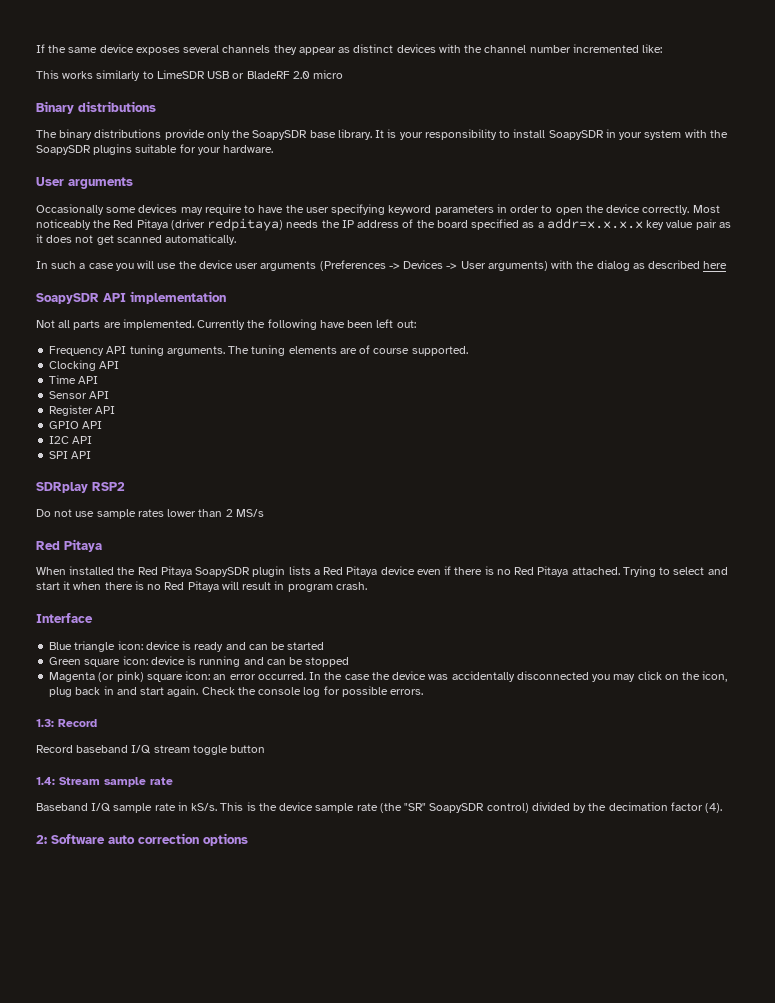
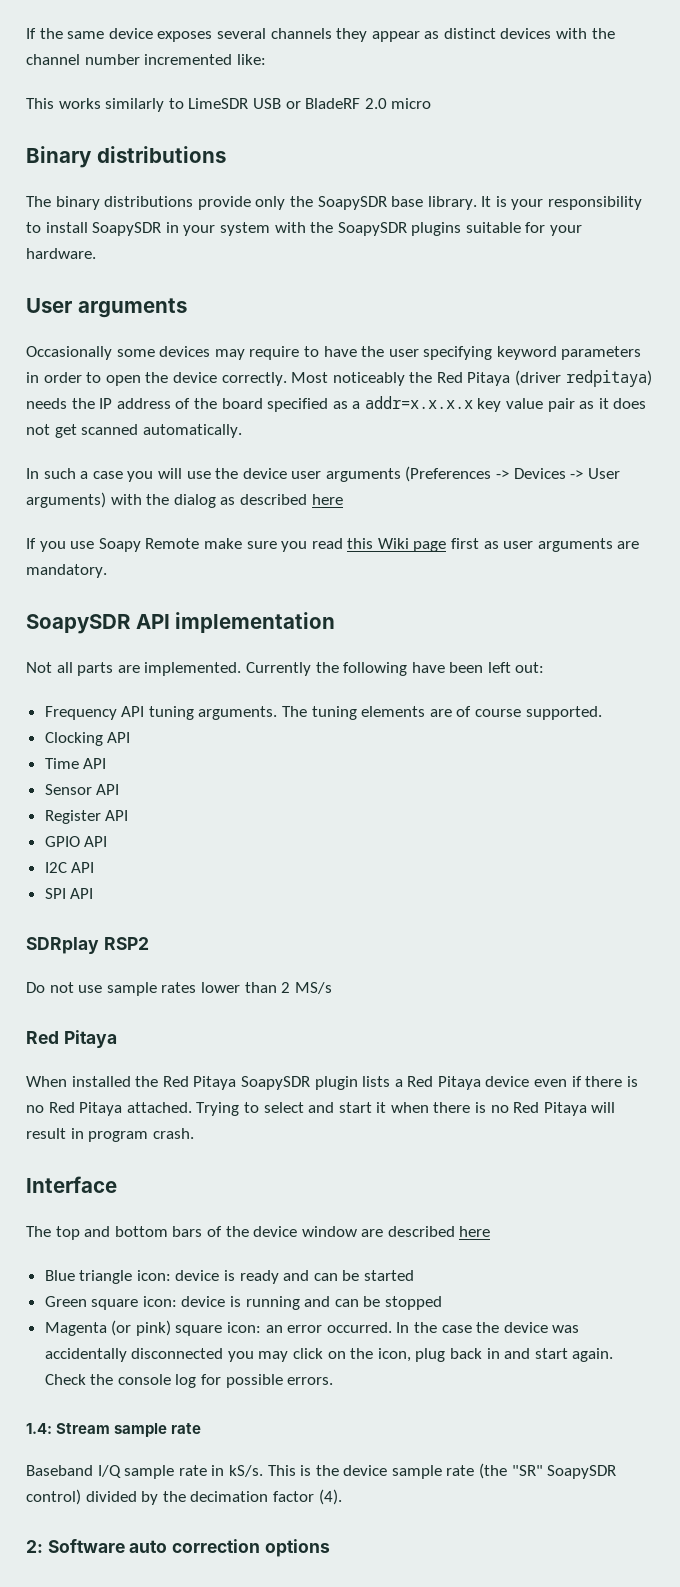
(728, 265) none -> [26,538,640,552] [26,564,107,578] // If you use Soapy Remote make sure you read this Wiki page first as user arguments are mandatory.
(93, 618) none -> [26,1226,491,1240] // The top and bottom bars of the device window are described here
[36,719,97,727] [36,745,266,755] // 1.3: Record // Record baseband I/Q stream toggle button -> (334, 1381) none

